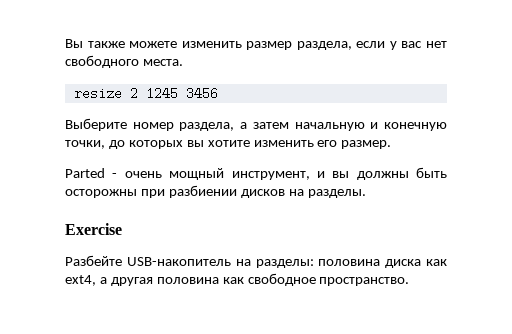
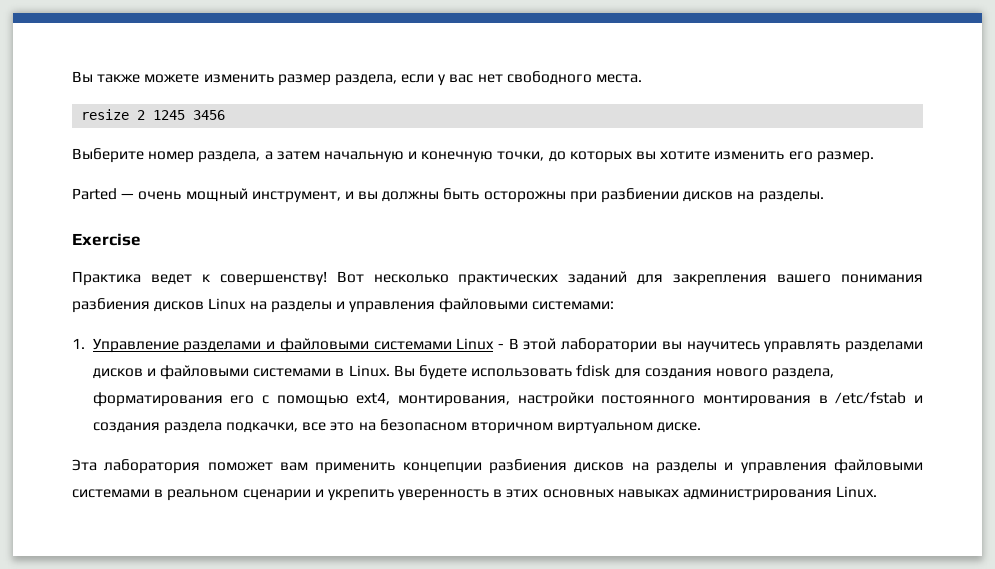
[112,173,118,178] - -> [121,193,135,199] —
[65,255,447,268] [65,273,410,286] Разбейте USB-накопитель на разделы: половина диска как ext4, а другая половина как свободное пространство. -> [72,271,923,286] [72,298,615,313] [72,338,923,353] [92,365,835,380] [92,392,923,407] [92,419,702,434] [72,459,924,474] [72,486,878,501] Практика ведет к совершенству! Вот несколько практических заданий для закрепления вашего понимания разбиения дисков Linux на разделы и управления файловыми системами: // 1. Управление разделами и файловыми системами Linux - В этой лаборатории вы научитесь управлять разделами дисков и файловыми системами в Linux. Вы будете использовать fdisk для создания нового раздела, форматирования его с помощью ext4, монтирования, настройки постоянного монтирования в /etc/fstab и создания раздела подкачки, все это на безопасном вторичном виртуальном диске. // Эта лаборатория поможет вам применить концепции разбиения дисков на разделы и управления файловыми системами в реальном сценарии и укрепить уверенность в этих основных навыках администрирования Linux.

